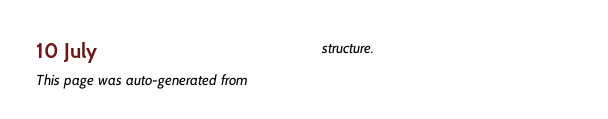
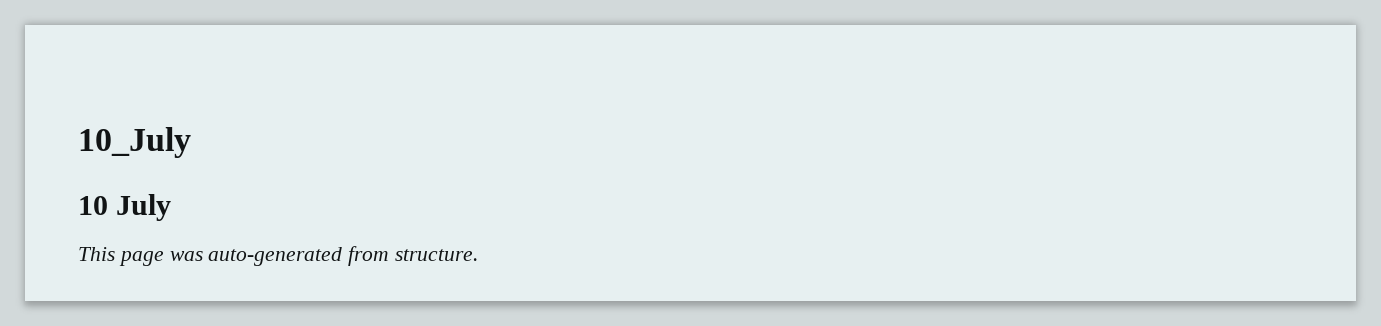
(36, 50) none -> [78,127,191,158] 10_July //

